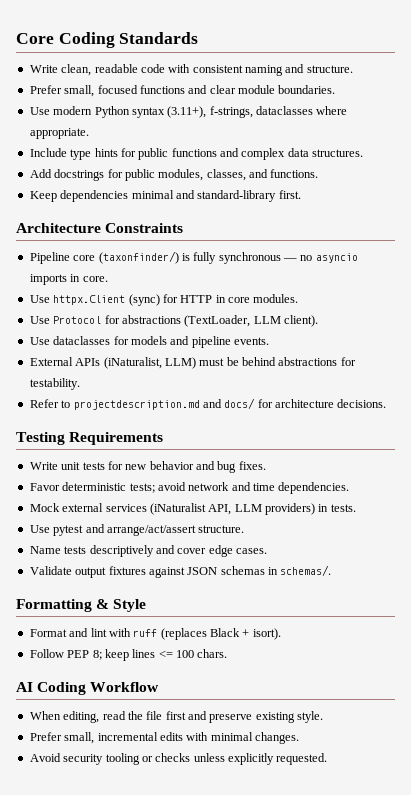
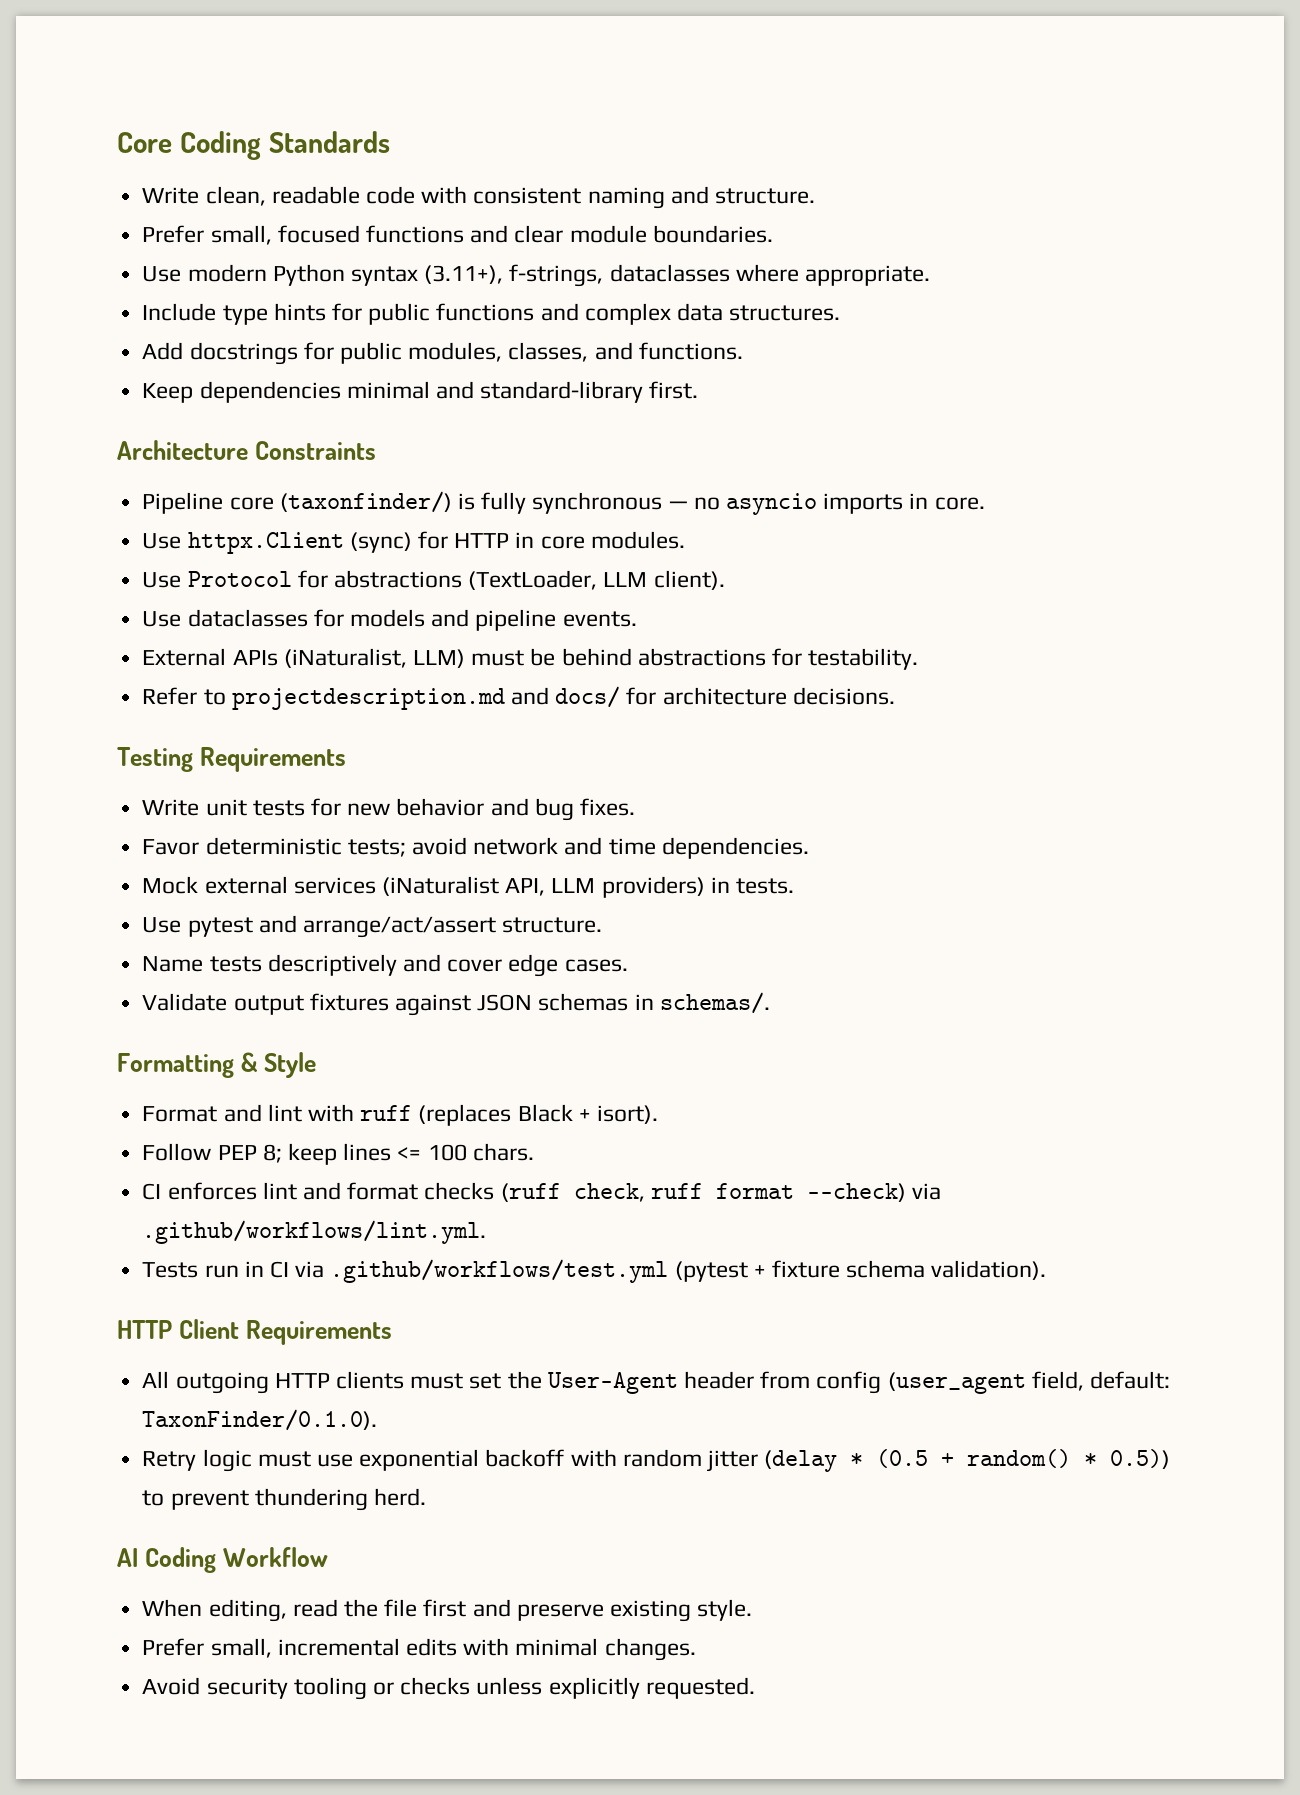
(228, 653) none -> [142,1182,941,1202] [142,1220,487,1244] [142,1259,1047,1283] [117,1319,392,1345] [142,1371,1171,1394] [142,1409,378,1431] [142,1449,1171,1472] [142,1488,426,1511] // CI enforces lint and format checks (ruff check, ruff format --check) via .github/workflows/lint.yml. // Tests run in CI via .github/workflows/test.yml (pytest + fixture schema validation). // HTTP Client Requirements // All outgoing HTTP clients must set the User-Agent header from config (user_agent field, default: TaxonFinder/0.1.0). // Retry logic must use exponential backoff with random jitter (delay * (0.5 + random() * 0.5)) to prevent thundering herd.

